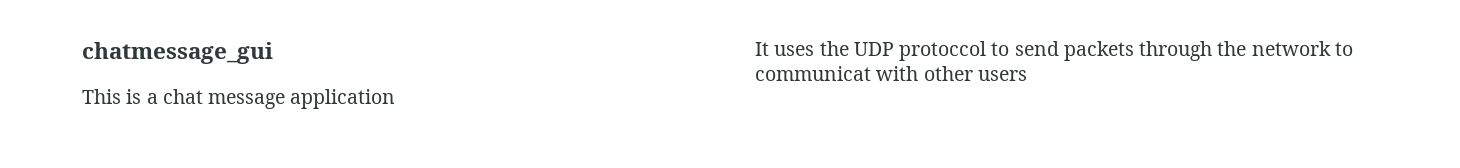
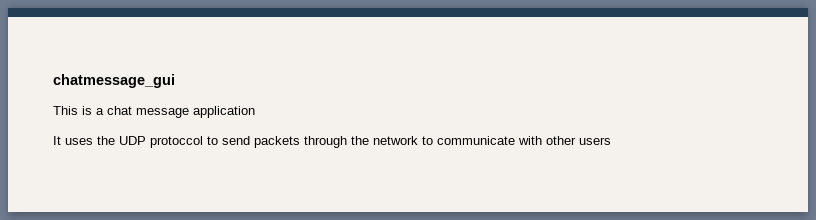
[755,66,871,81] communicat -> [437,136,515,145] communicate

